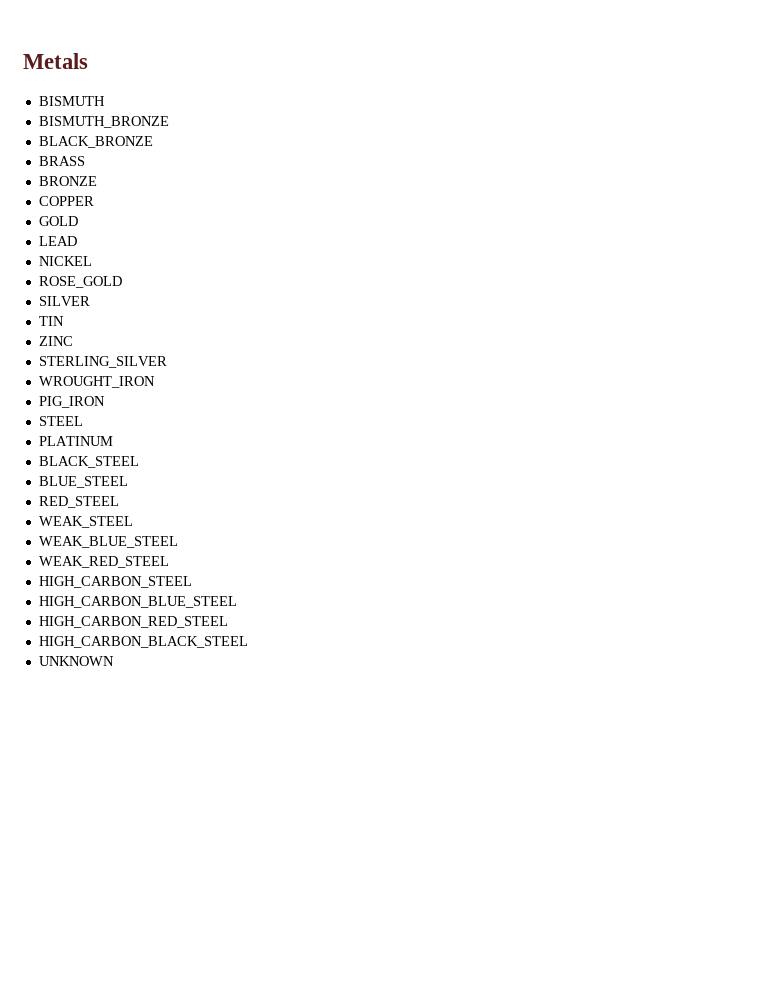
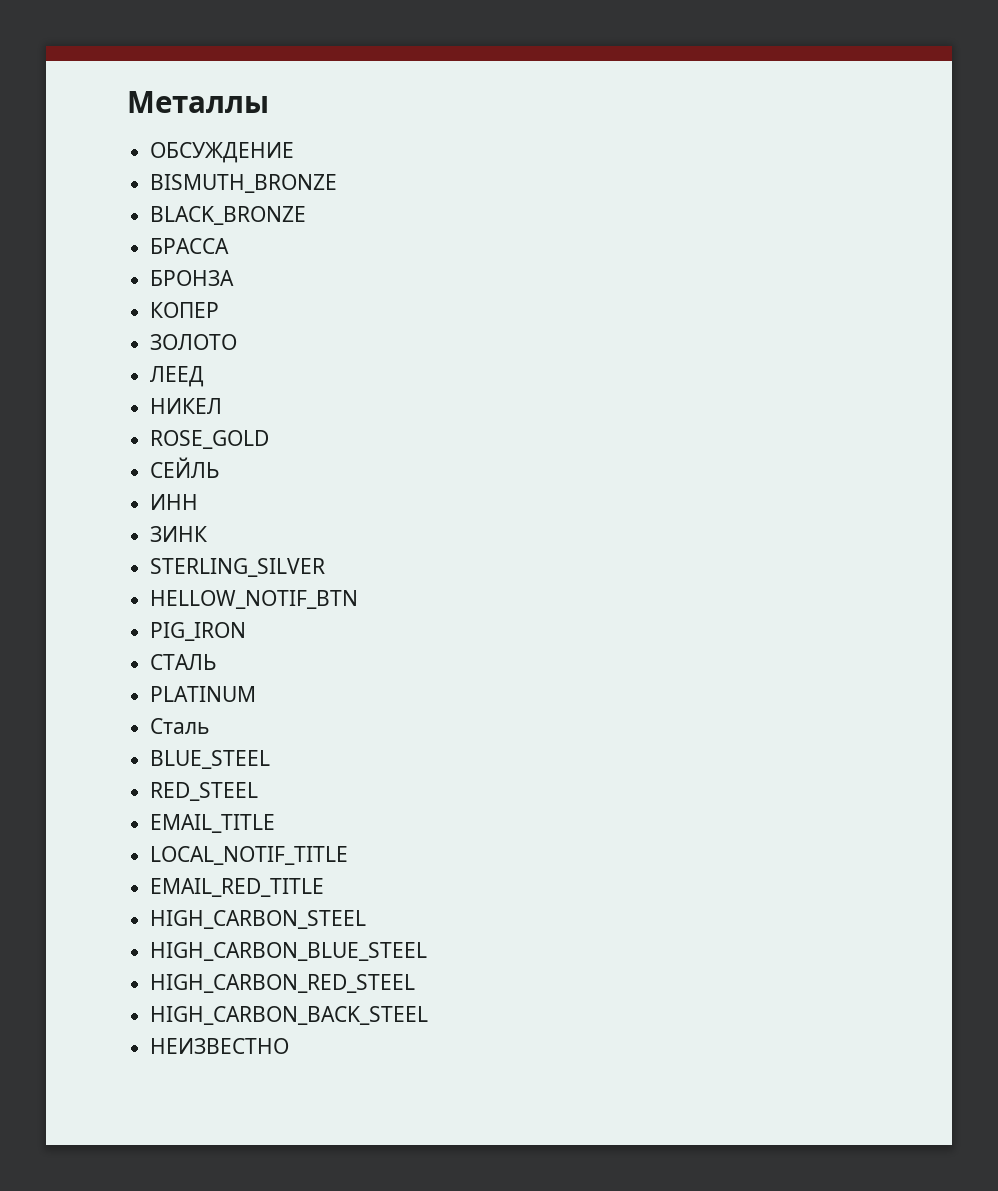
[23,53,88,69] [38,96,105,106] Metals // BISMUTH -> [127,91,269,113] [150,142,295,163] Металлы // ОБСУЖДЕНИЕ
[38,156,85,166] [38,176,97,186] [38,196,94,206] [38,216,78,226] [38,236,77,246] [38,256,92,266] [38,276,122,288] [38,296,90,306] [38,316,64,326] [38,336,73,346] BRASS // BRONZE // COPPER // GOLD // LEAD // NICKEL // ROSE_GOLD // SILVER // TIN // ZINC -> [150,238,230,254] [150,270,235,286] [150,302,220,318] [150,334,238,350] [150,366,205,387] [150,398,223,414] [150,430,270,449] [150,457,220,478] [150,494,199,510] [150,526,208,542] БРАССА // БРОНЗА // КОПЕР // ЗОЛОТО // ЛЕЕД // НИКЕЛ // ROSE_GOLD // СЕЙЛЬ // ИНН // ЗИНК
[38,376,155,388] WROUGHT_IRON -> [150,590,359,609] HELLOW_NOTIF_BTN
[38,416,83,426] STEEL -> [150,654,217,670] СТАЛЬ
[38,456,139,468] BLACK_STEEL -> [150,718,210,734] Сталь
[38,516,133,528] [38,536,178,548] [38,556,169,568] WEAK_STEEL // WEAK_BLUE_STEEL // WEAK_RED_STEEL -> [150,814,276,833] [150,846,349,865] [150,878,325,897] EMAIL_TITLE // LOCAL_NOTIF_TITLE // EMAIL_RED_TITLE
[38,636,248,648] [38,656,114,666] HIGH_CARBON_BLACK_STEEL // UNKNOWN -> [150,1006,429,1025] [150,1038,290,1054] HIGH_CARBON_BACK_STEEL // НЕИЗВЕСТНО

